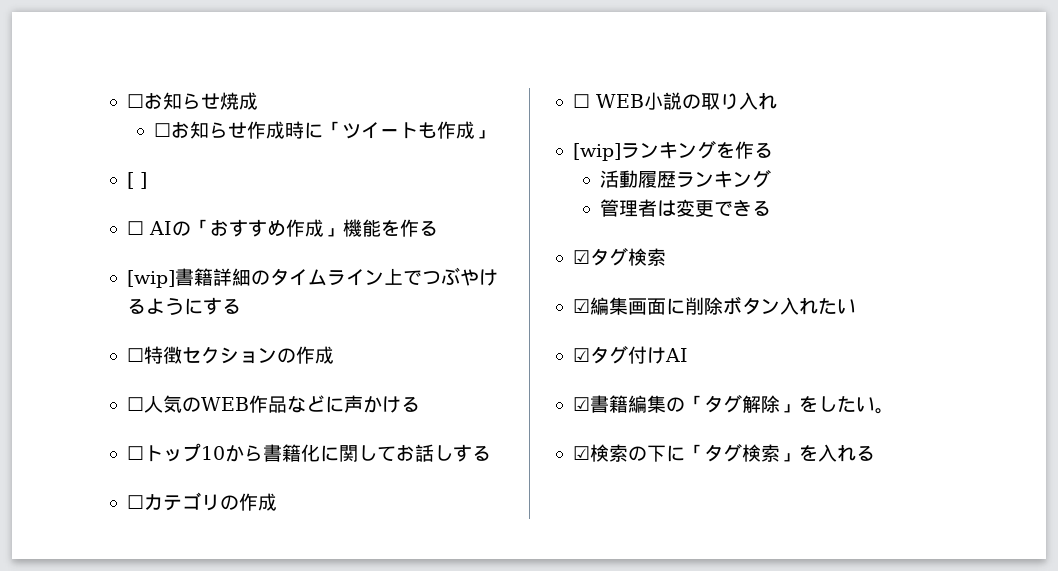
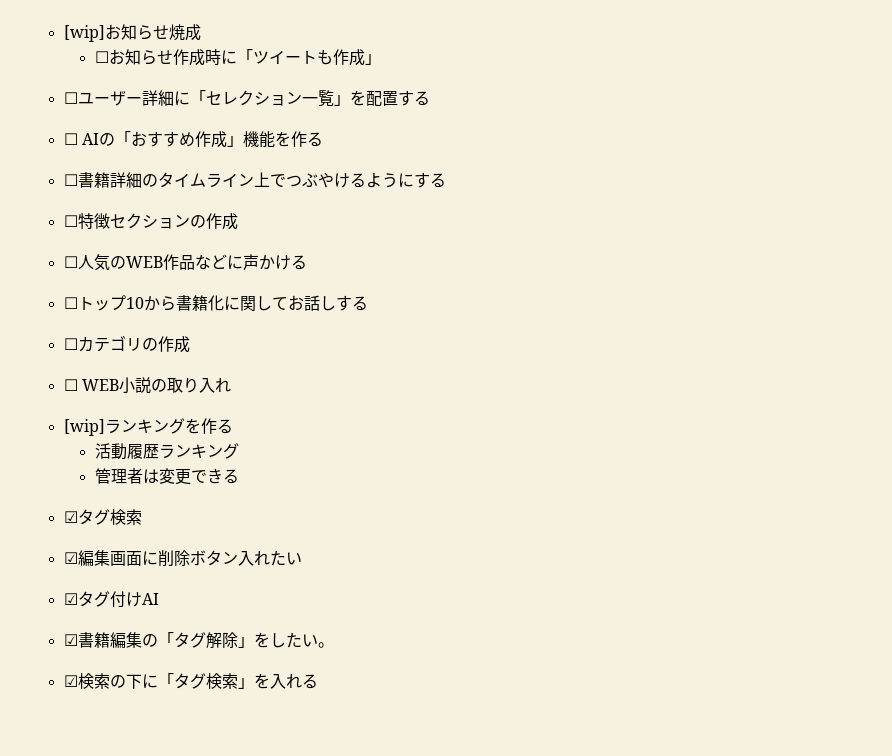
[126,94,144,108] ☐ -> [63,25,105,42] [wip]
[126,172,147,189] [ ] -> [63,90,430,107] ☐ユーザー詳細に「セレクション一覧」を配置する
[126,270,175,288] [wip] -> [63,174,78,186] ☐

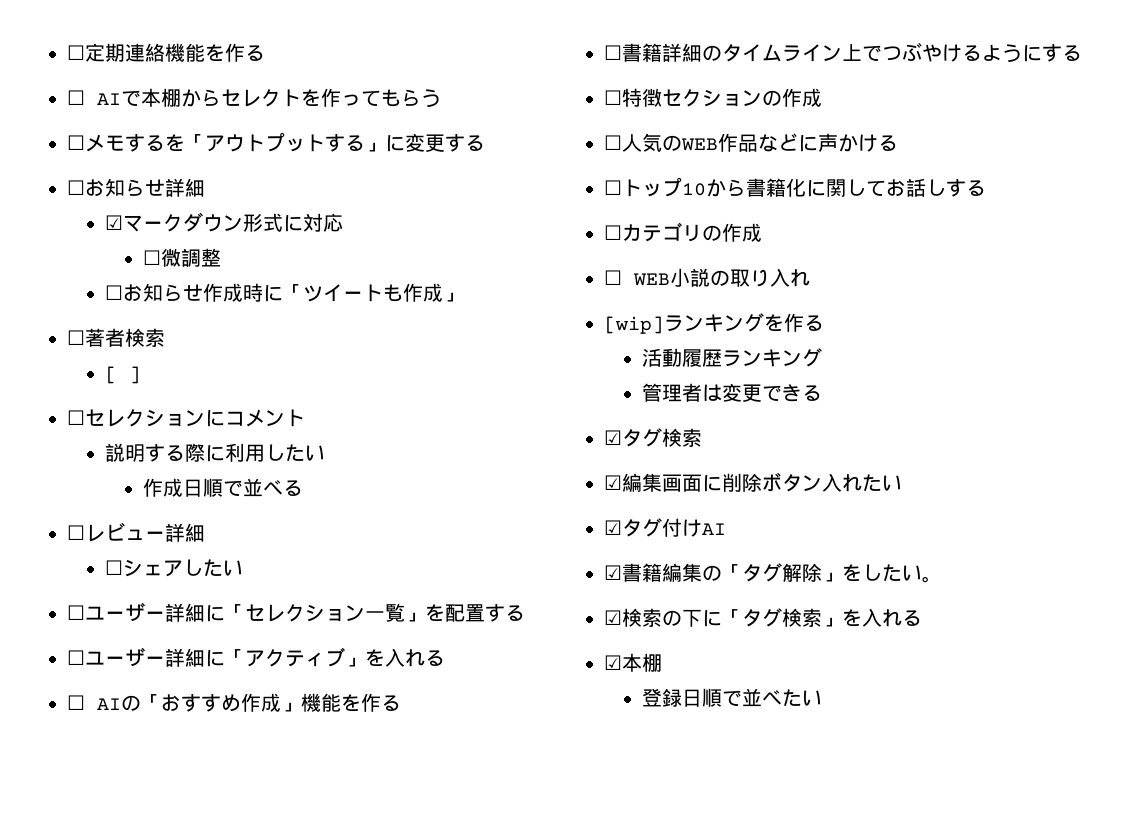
[63,24,201,42] [wip]お知らせ焼成 -> [67,43,265,62] [67,88,441,108] [67,132,485,152] [67,178,205,197] [105,212,344,232] [143,248,222,267] ☐定期連絡機能を作る // ☐ AIで本棚からセレクトを作ってもらう // ☐メモするを「アウトプットする」に変更する // ☐お知らせ詳細 // ☑マークダウン形式に対応 // ☐微調整
(381, 59) none -> [67,328,165,347] [105,366,142,384] [67,409,305,427] [105,443,326,462] [143,478,304,497] [67,522,205,542] [105,559,244,577] // ☐著者検索 // [ ] // ☐セレクションにコメント // 説明する際に利用したい // 作成日順で並べる // ☐レビュー詳細 // ☐シェアしたい
(430, 98) none -> [67,647,445,667] // ☐ユーザー詳細に「アクティブ」を入れる
(318, 681) none -> [604,653,662,672] [642,688,823,707] // ☑本棚 // 登録日順で並べたい

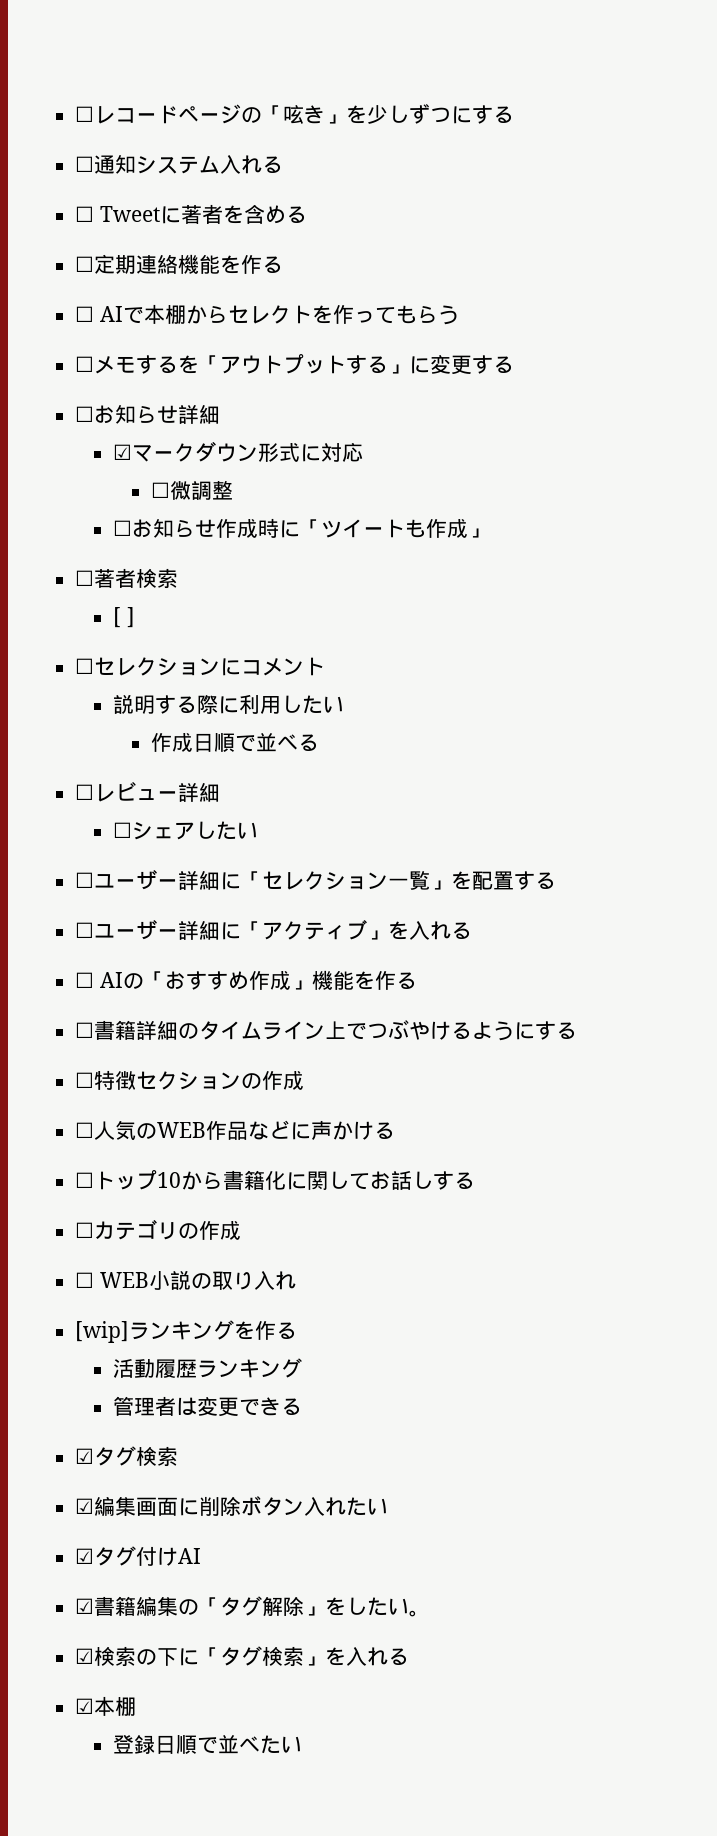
[67,45,85,60] ☐ -> [75,104,515,124] [75,155,284,174] [75,204,307,224] [75,256,95,272] ☐レコードページの「呟き」を少しずつにする // ☐通知システム入れる // ☐ Tweetに著者を含める // ☐

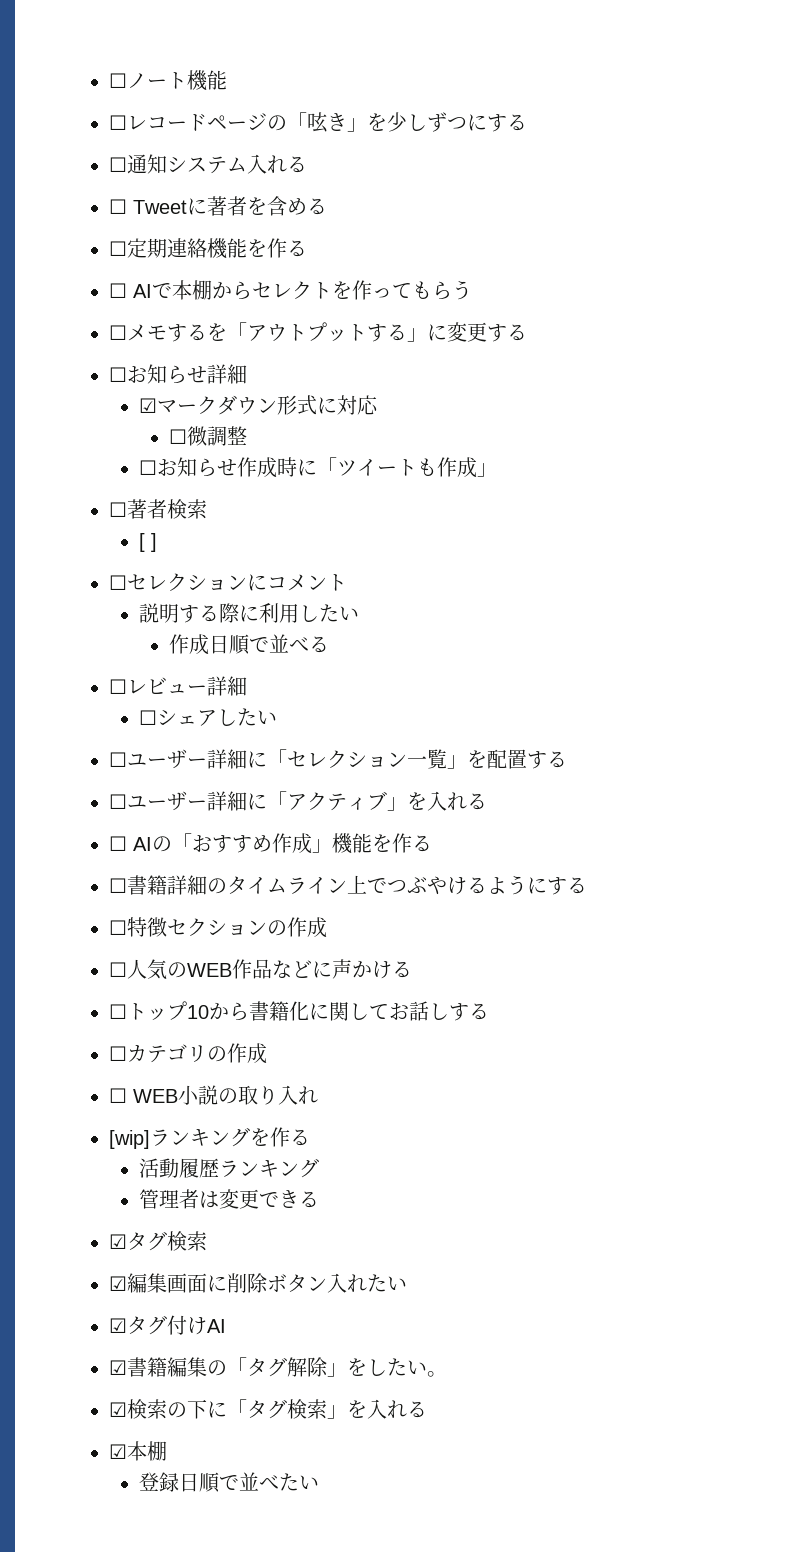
[75,106,95,122] ☐ -> [109,70,227,91] [109,115,127,130] ☐ノート機能 // ☐

